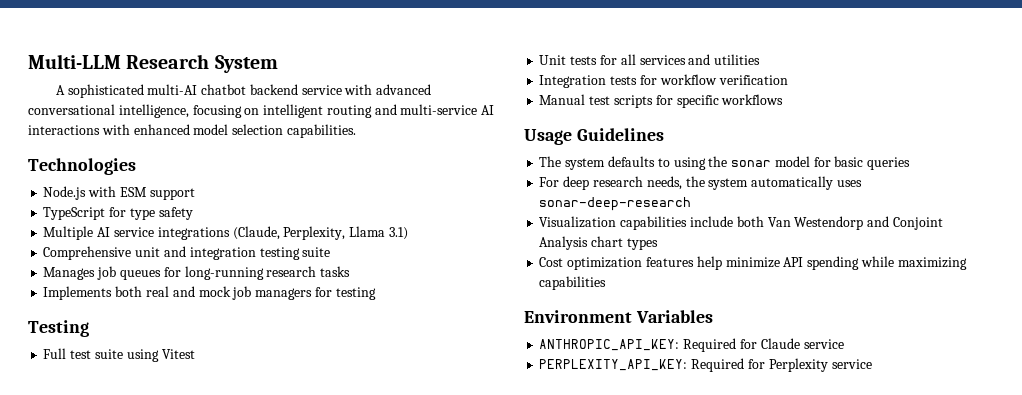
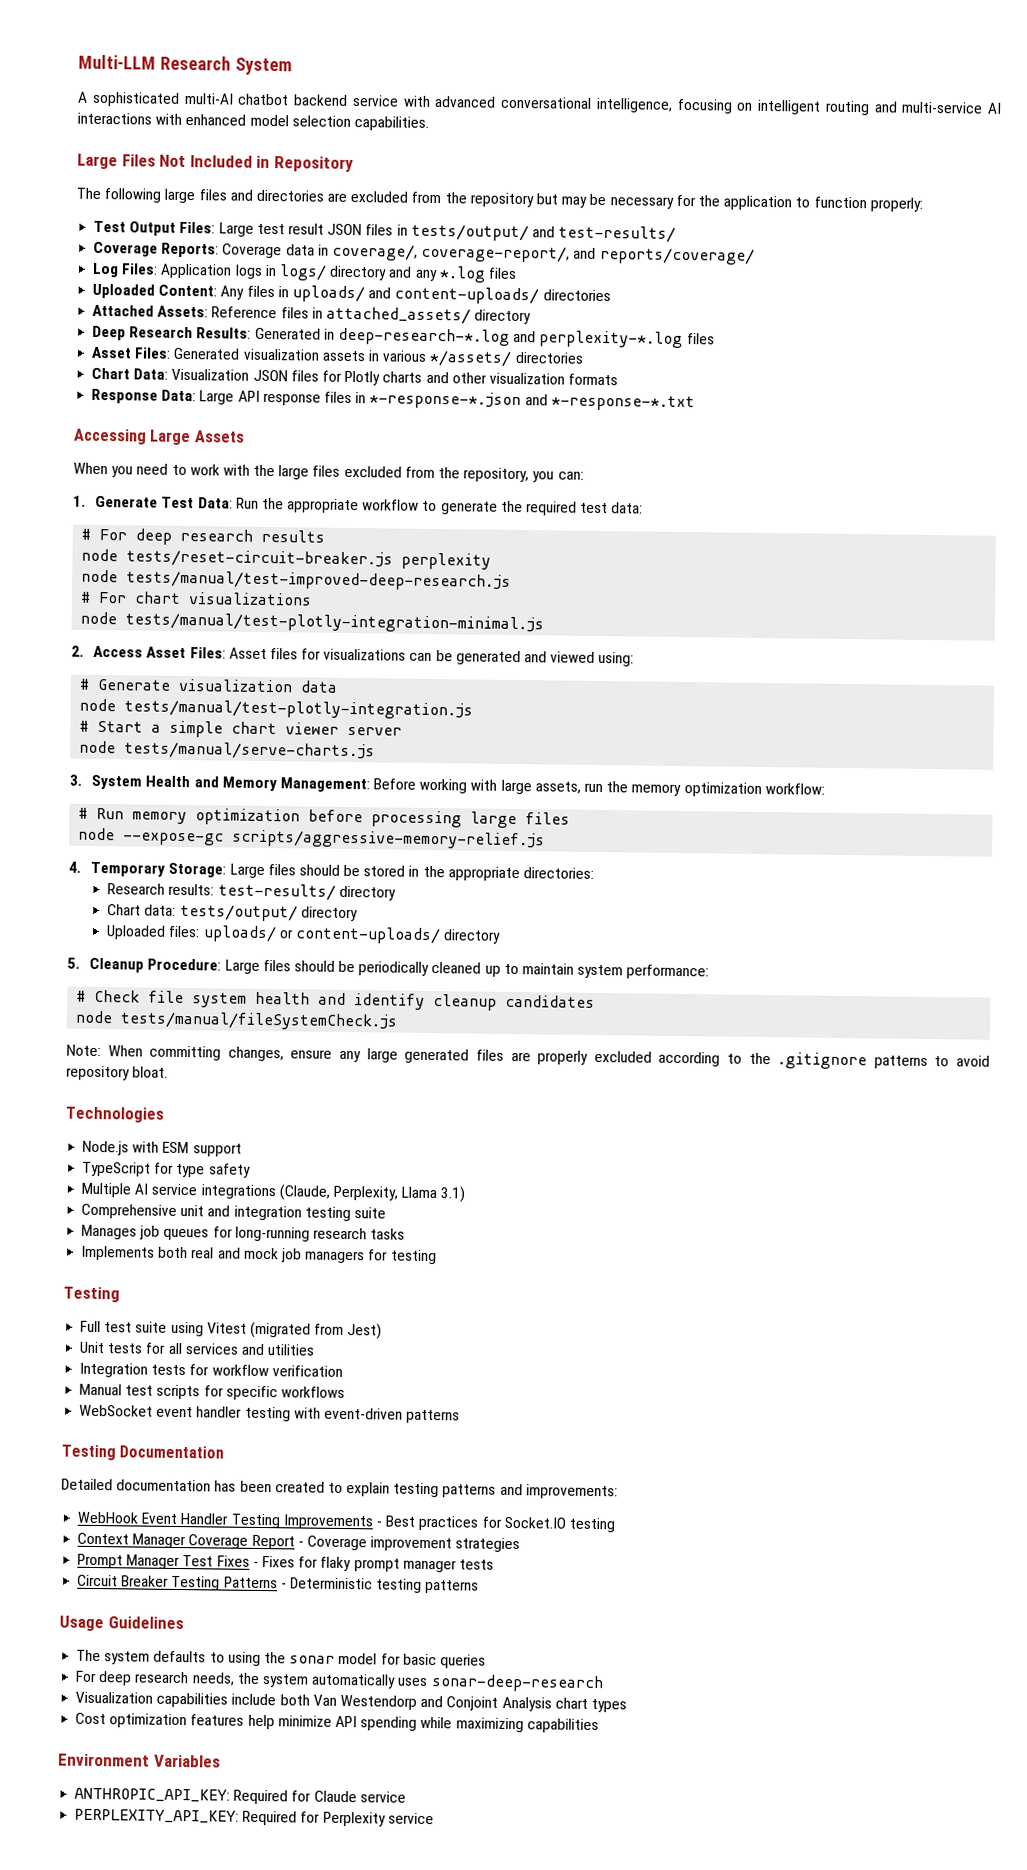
(356, 131) none -> [77,153,354,173] [76,187,923,212] [93,220,677,243] [93,241,755,265] [92,262,517,283] [92,283,611,305] [92,304,532,325] [92,325,715,348] [91,346,584,367] [91,367,619,386] [91,388,695,412] [73,428,245,446] [73,462,584,483] [73,495,644,516] [81,528,326,545] [81,548,492,570] [81,569,512,591] [80,591,313,606] [80,611,545,634] [71,645,635,667] [79,678,339,693] [79,698,474,720] [79,720,403,738] [79,740,376,761] [69,774,825,797] [78,807,571,829] [78,827,546,850] [68,861,595,882] [107,883,396,901] [107,903,358,922] [106,925,502,945] [67,957,710,980] [76,989,596,1011] [75,1010,399,1031] [66,1044,990,1070] [66,1065,169,1081] // Large Files Not Included in Repository // The following large files and directories are excluded from the repository but may be necessary for the application to function properly: // Test Output Files: Large test result JSON files in tests/output/ and test-results/ // Coverage Reports: Coverage data in coverage/, coverage-report/, and reports/coverage/ // Log Files: Application logs in logs/ directory and any *.log files // Uploaded Content: Any files in uploads/ and content-uploads/ directories // Attached Assets: Reference files in attached_assets/ directory // Deep Research Results: Generated in deep-research-*.log and perplexity-*.log files // Asset Files: Generated visualization assets in various */assets/ directories // Chart Data: Visualization JSON files for Plotly charts and other visualization formats // Response Data: Large API response files in *-response-*.json and *-response-*.txt // Accessing Large Assets // When you need to work with the large files excluded from the repository, you can: // 1. Generate Test Data: Run the appropriate workflow to generate the required test data: // # For deep research results // node tests/reset-circuit-breaker.js perplexity // node tests/manual/test-improved-deep-research.js // # For chart visualizations // node tests/manual/test-plotly-integration-minimal.js // 2. Access Asset Files: Asset files for visualizations can be generated and viewed using: // # Generate visualization data // node tests/manual/test-plotly-integration.js // # Start a simple chart viewer server // node tests/manual/serve-charts.js // 3. System Health and Memory Management: Before working with large assets, run the memory optimization workflow: // # Run memory optimization before processing large files // node --expose-gc scripts/aggressive-memory-relief.js // 4. Temporary Storage: Large files should be stored in the appropriate directories: // Research results: test-results/ directory // Chart data: tests/output/ directory // Uploaded files: uploads/ or content-uploads/ directory // 5. Cleanup Procedure: Large files should be periodically cleaned up to maintain system performance: // # Check file system health and identify cleanup candidates // node tests/manual/fileSystemCheck.js // Note: When committing changes, ensure any large generated files are properly excluded according to the .gitignore patterns to avoid repository bloat.
(195, 354) none -> [249,1321,383,1340] (migrated from Jest)
(784, 99) none -> [79,1404,461,1424] [61,1444,225,1461] [61,1478,618,1500] [77,1511,615,1533] [77,1532,521,1553] [77,1553,494,1573] [77,1574,480,1594] // WebSocket event handler testing with event-driven patterns // Testing Documentation // Detailed documentation has been created to explain testing patterns and improvements: // WebHook Event Handler Testing Improvements - Best practices for Socket.IO testing // Context Manager Coverage Report - Coverage improvement strategies // Prompt Manager Test Fixes - Fixes for flaky prompt manager tests // Circuit Breaker Testing Patterns - Deterministic testing patterns

